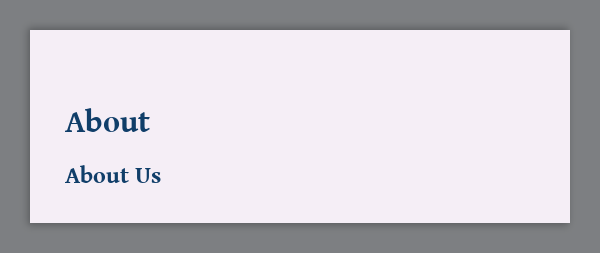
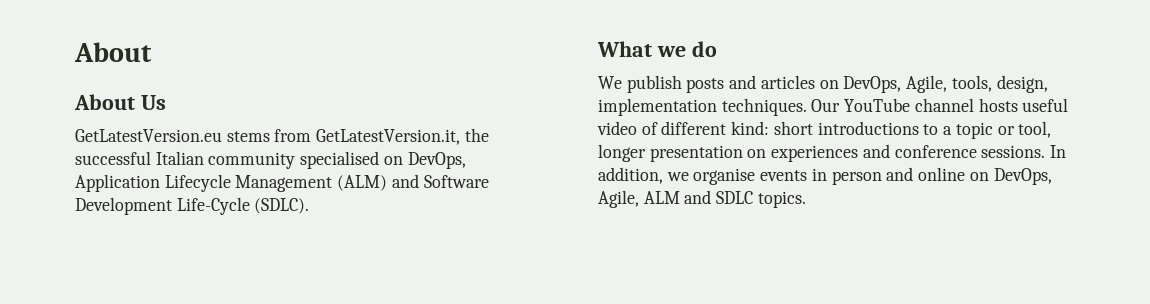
(162, 175) none -> [75,128,489,145] [75,151,466,169] [75,174,489,192] [75,197,310,215] [597,41,717,57] [598,75,1048,93] [598,98,1069,116] [597,121,1052,139] [598,144,1067,162] [598,167,1052,185] [598,190,806,208] // GetLatestVersion.eu stems from GetLatestVersion.it, the successful Italian community specialised on DevOps, Application Lifecycle Management (ALM) and Software Development Life-Cycle (SDLC). // What we do // We publish posts and articles on DevOps, Agile, tools, design, implementation techniques. Our YouTube channel hosts useful video of different kind: short introductions to a topic or tool, longer presentation on experiences and conference sessions. In addition, we organise events in person and online on DevOps, Agile, ALM and SDLC topics.

